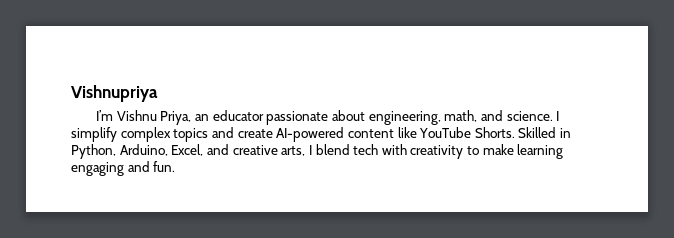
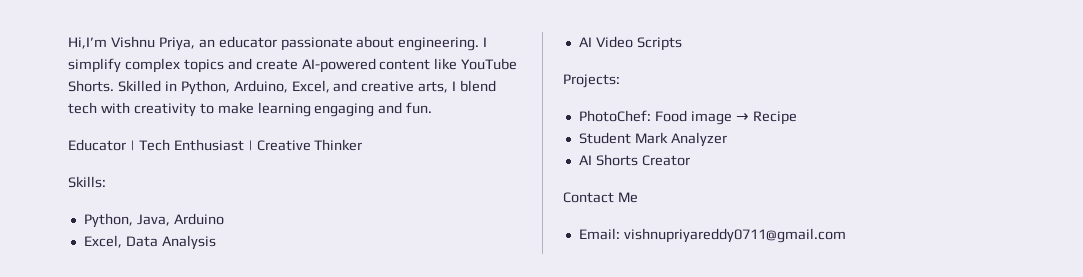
[71,85,158,102] [96,110,114,121] Vishnupriya // I’m -> [68,37,107,49] Hi,I’m
[368,110,553,125] engineering, math, and science. -> [398,37,480,51] engineering.
(176, 166) none -> [68,139,363,151] [68,176,106,188] [83,213,224,228] [83,235,216,250] [578,36,682,51] [563,74,620,88] [578,110,797,125] [578,132,727,147] [578,154,690,166] [563,192,638,203] [578,228,846,243] // Educator | Tech Enthusiast | Creative Thinker // Skills: // Python, Java, Arduino // Excel, Data Analysis // AI Video Scripts // Projects: // PhotoChef: Food image → Recipe // Student Mark Analyzer // AI Shorts Creator // Contact Me // Email: vishnupriyareddy0711@gmail.com

